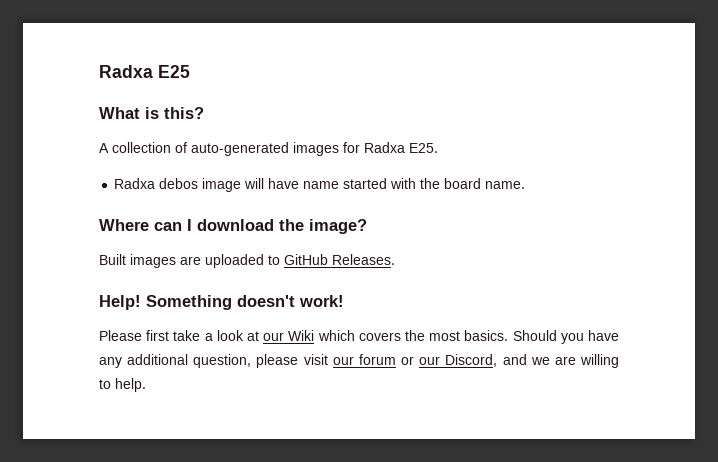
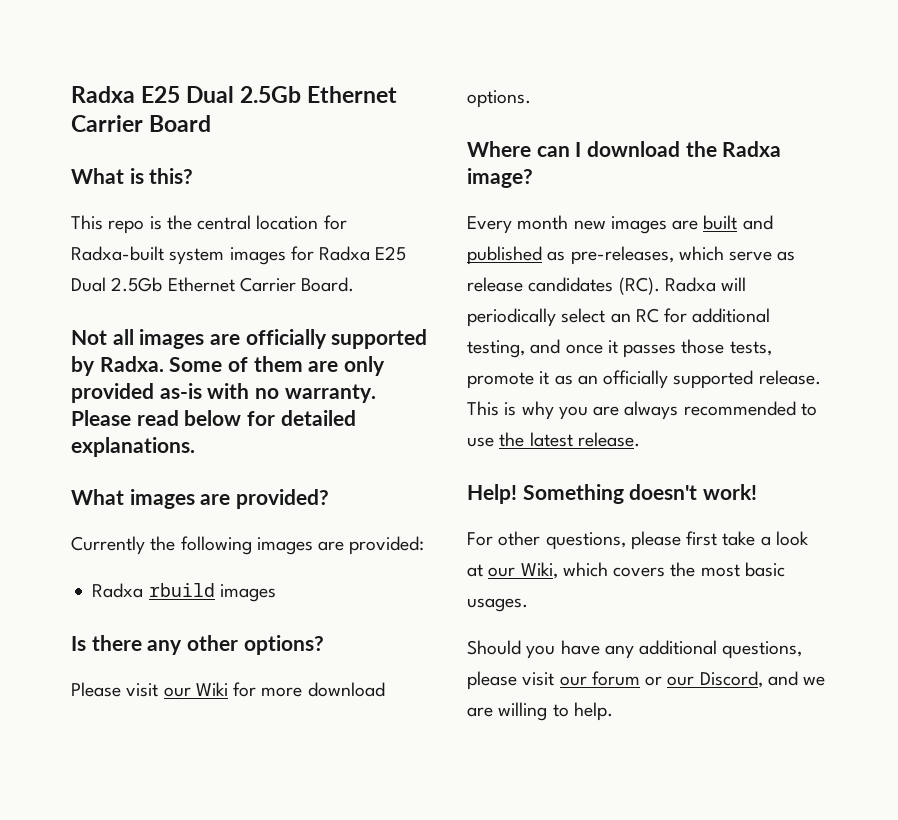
[99,65,190,78] [99,107,204,119] [99,142,438,156] [114,178,526,192] Radxa E25 // What is this? // A collection of auto-generated images for Radxa E25. // Radxa debos image will have name started with the board name. -> [71,86,398,103] [71,115,212,132] [71,168,194,184] [71,215,347,234] [71,246,407,265] [71,277,355,292] [71,329,428,349] [71,356,386,376] [71,383,376,403] [71,410,356,426] [71,437,195,457] [71,489,330,509] [71,536,425,555] [92,583,276,602] [71,635,324,655] [71,682,385,697] [467,90,531,108] Radxa E25 Dual 2.5Gb Ethernet Carrier Board // What is this? // This repo is the central location for Radxa-built system images for Radxa E25 Dual 2.5Gb Ethernet Carrier Board. // Not all images are officially supported by Radxa. Some of them are only provided as-is with no warranty. Please read below for detailed explanations. // What images are provided? // Currently the following images are provided: // Radxa rbuild images // Is there any other options? // Please visit our Wiki for more download options.
(304, 225) none -> [722,141,782,157] Radxa
[99,254,395,268] Built images are uploaded to GitHub Releases. -> [467,215,773,234] [467,246,796,265] [467,277,747,295] [467,308,771,327] [467,339,772,358] [467,370,821,389] [467,401,817,420] [467,432,640,447] Every month new images are built and published as pre-releases, which serve as release candidates (RC). Radxa will periodically select an RC for additional testing, and once it passes those tests, promote it as an officially supported release. This is why you are always recommended to use the latest release.
[99,330,142,341] Please -> [467,531,681,550] For other questions, please
[288,330,315,341] Wiki -> [520,562,558,579] Wiki,
[464,330,509,341] basics. -> [744,562,785,577] [467,598,528,612] basic usages. //
[193,354,252,368] question, -> [722,641,803,659] questions,

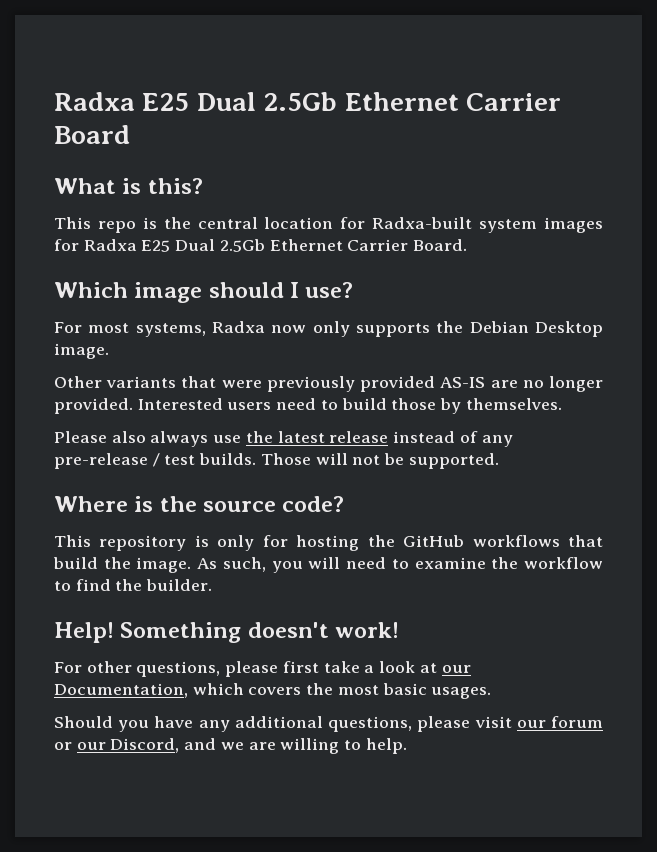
[71,329,428,349] [71,356,386,376] [71,383,376,403] [71,410,356,426] [71,437,195,457] [71,489,330,509] [71,536,425,555] [92,583,276,602] [71,635,324,655] [71,682,385,697] [467,90,531,108] [467,141,782,157] [467,168,533,188] [467,215,773,234] [467,246,796,265] [467,277,747,295] [467,308,771,327] [467,339,772,358] [467,370,821,389] [467,401,817,420] [467,432,640,447] Not all images are officially supported by Radxa. Some of them are only provided as-is with no warranty. Please read below for detailed explanations. // What images are provided? // Currently the following images are provided: // Radxa rbuild images // Is there any other options? // Please visit our Wiki for more download options. // Where can I download the Radxa image? // Every month new images are built and published as pre-releases, which serve as release candidates (RC). Radxa will periodically select an RC for additional testing, and once it passes those tests, promote it as an officially supported release. This is why you are always recommended to use the latest release. -> [54,282,354,303] [54,321,603,337] [54,343,109,359] [54,376,603,392] [54,398,562,414] [54,431,513,447] [54,453,499,469] [54,496,345,512] [54,535,604,551] [53,557,603,573] [54,579,213,591] Which image should I use? // For most systems, Radxa now only supports the Debian Desktop image. // Other variants that were previously provided AS-IS are no longer provided. Interested users need to build those by themselves. // Please also always use the latest release instead of any pre-release / test builds. Those will not be supported. // Where is the source code? // This repository is only for hosting the GitHub workflows that build the image. As such, you will need to examine the workflow to find the builder.
[520,562,558,579] Wiki, -> [54,683,188,698] Documentation,

